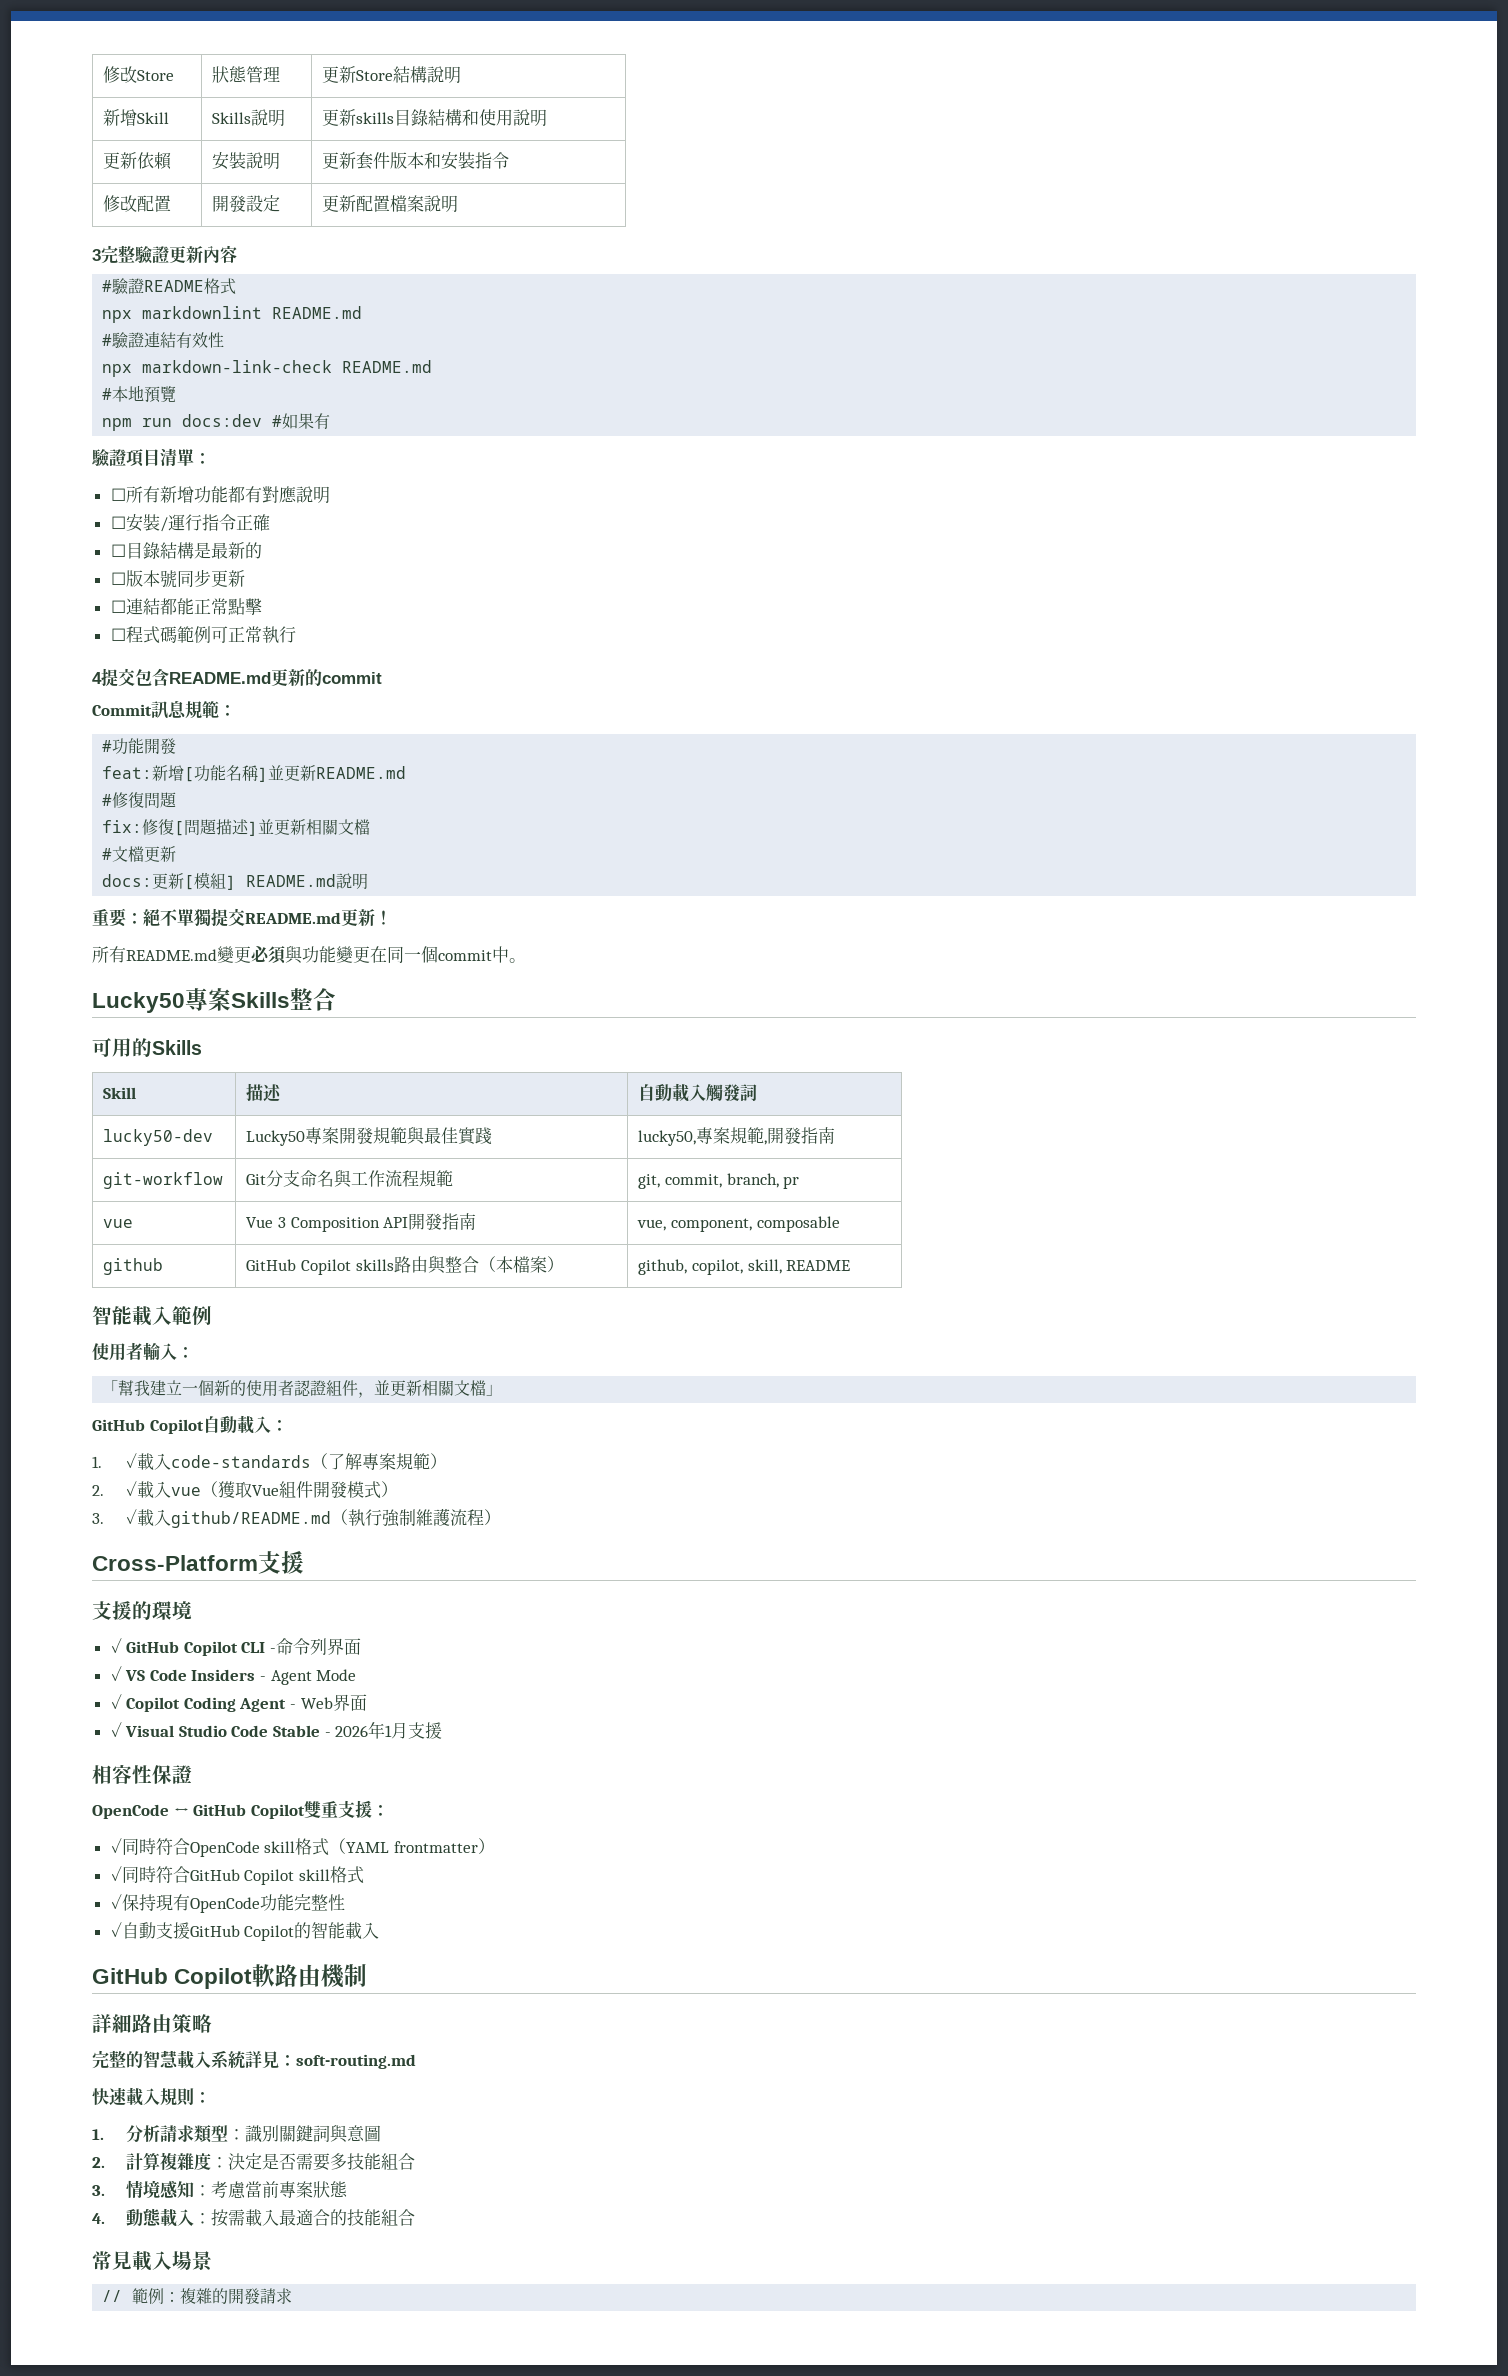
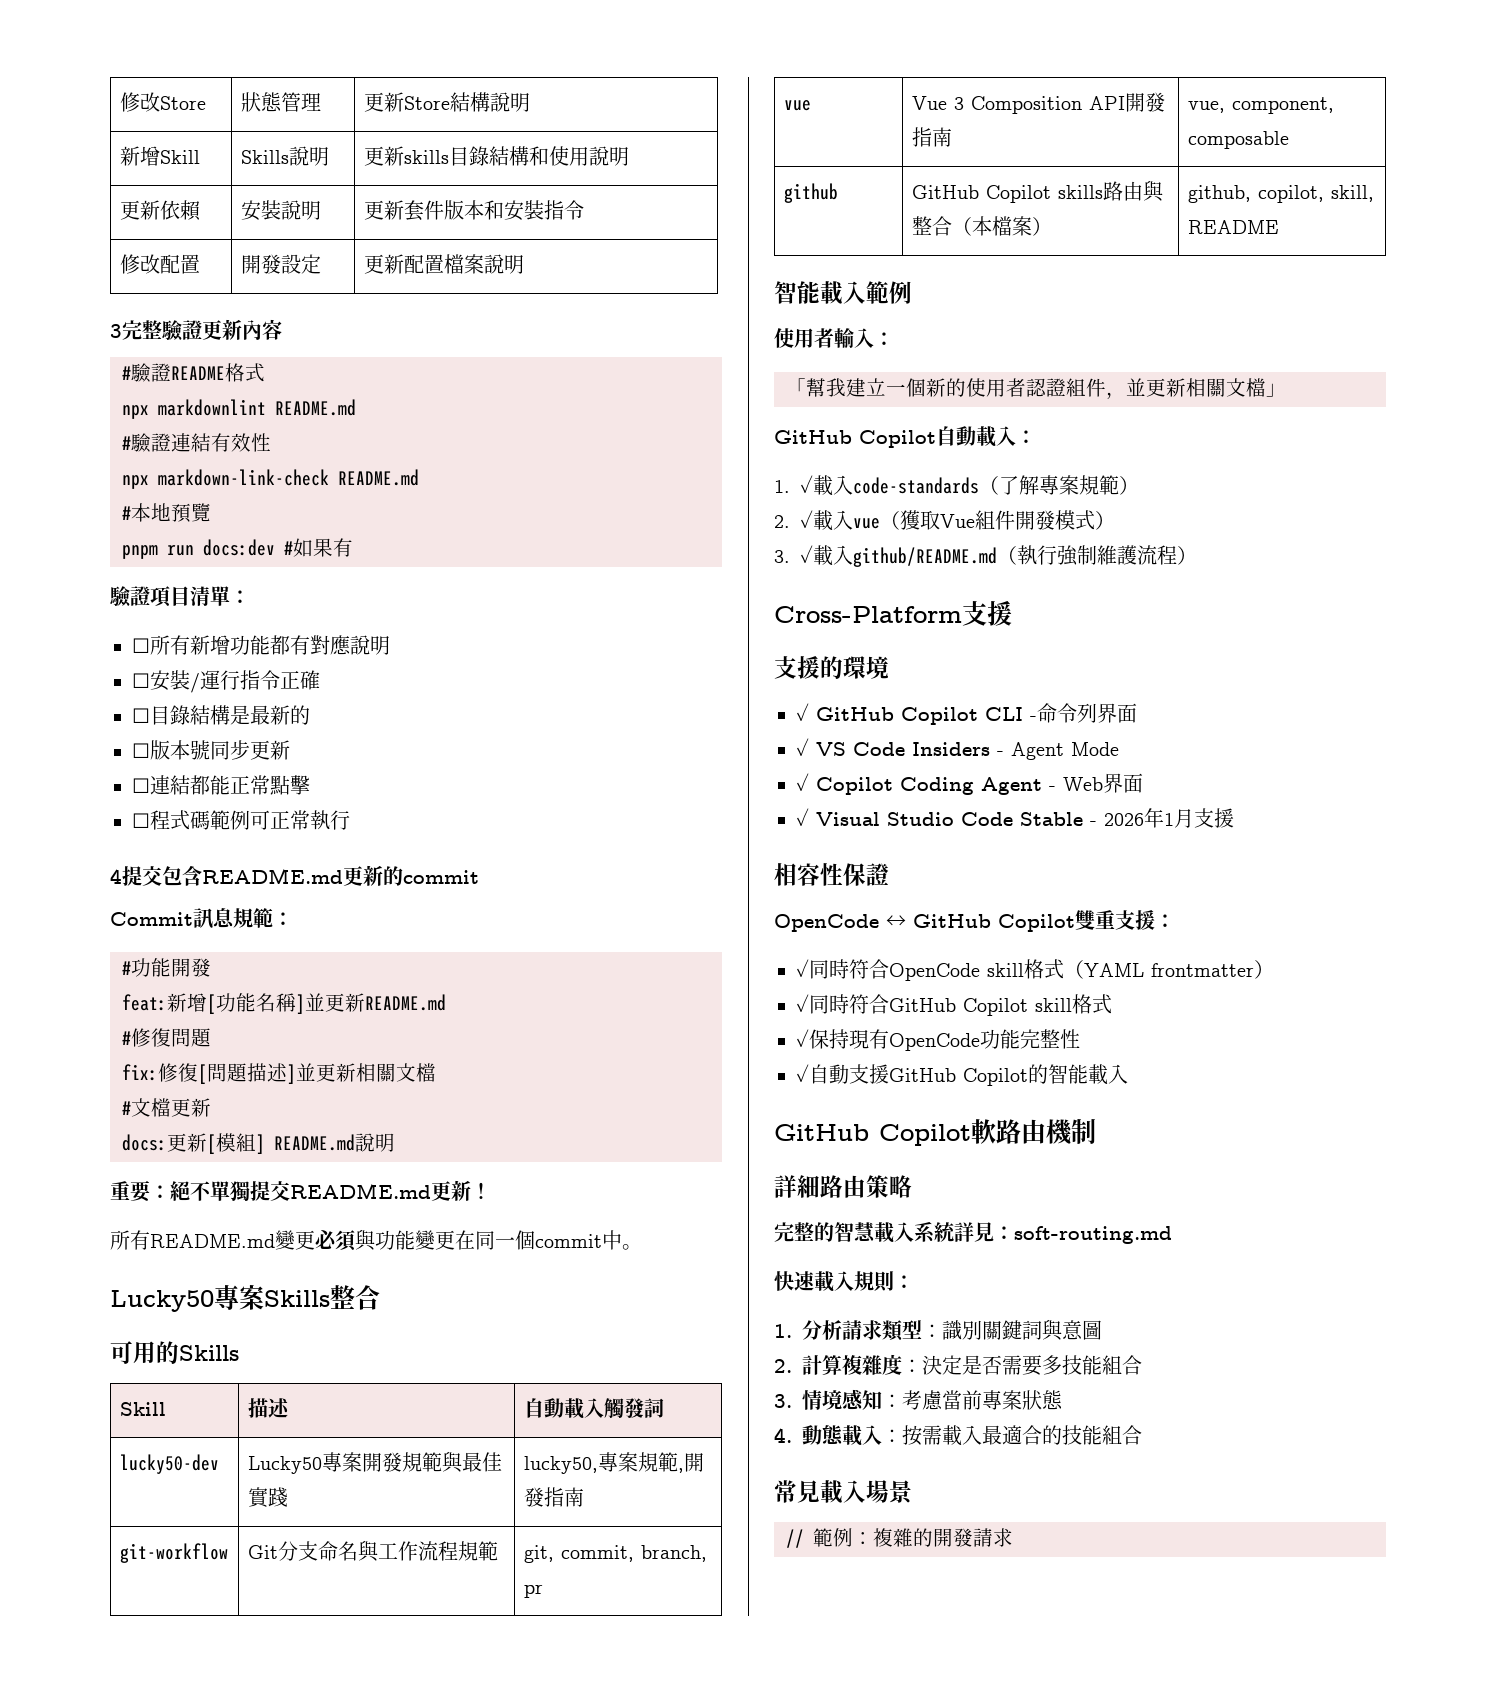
[102,418,133,431] npm -> [122,545,158,559] pnpm

